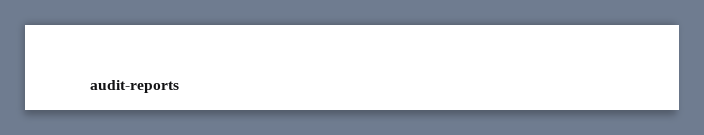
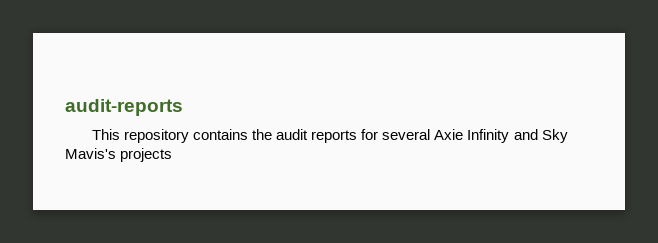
(179, 86) none -> [92,129,568,143] [65,148,173,162] // This repository contains the audit reports for several Axie Infinity and Sky Mavis's projects

